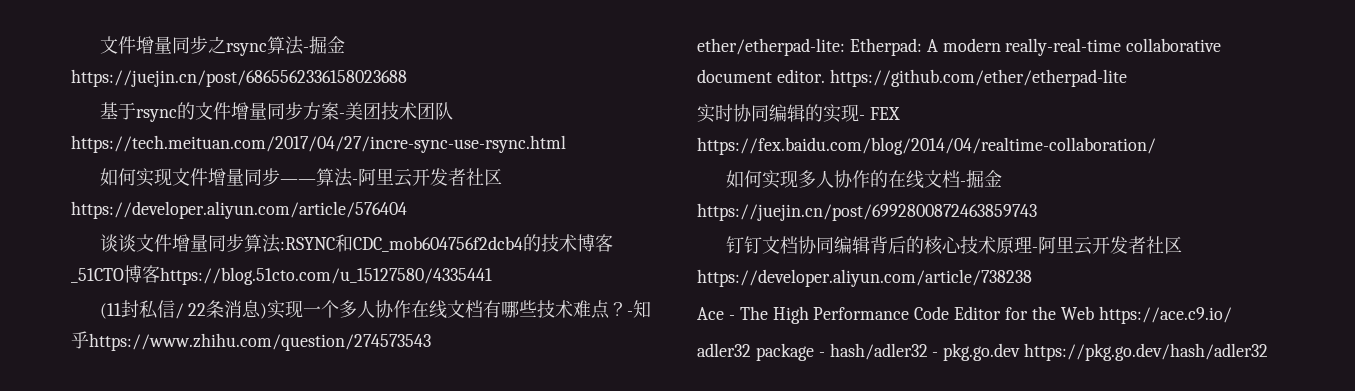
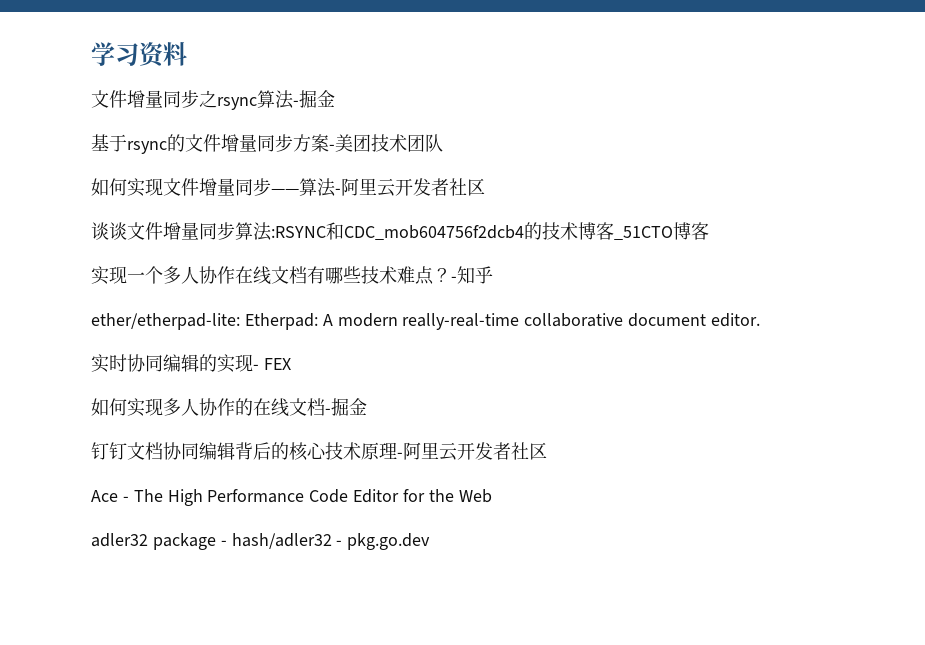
(99, 45) none -> [91,42,187,68] 学习资料 //
[71,69,407,87] https://juejin.cn/post/6865562336158023688 -> (335, 98) none
[71,135,566,153] https://tech.meituan.com/2017/04/27/incre-sync-use-rsync.html -> (443, 143) none
[71,201,407,219] https://developer.aliyun.com/article/576404 -> (485, 187) none
[160,267,492,285] [99,300,268,319] https://blog.51cto.com/u_15127580/4335441 // (11封私信/ 22条消息) -> (709, 231) //
[89,333,431,351] https://www.zhihu.com/question/274573543 -> (493, 275) none
[829,69,1127,87] https://github.com/ether/etherpad-lite -> (761, 320) none
[697,137,1156,155] https://fex.baidu.com/blog/2014/04/realtime-collaboration/ -> (291, 364) none
[697,203,1037,221] https://juejin.cn/post/6992800872463859743 -> (367, 406) none
[697,269,1032,287] https://developer.aliyun.com/article/738238 -> (547, 451) none
[1098,306,1232,324] https://ace.c9.io/ -> (492, 496) none
[1024,343,1269,361] https://pkg.go.dev/hash/adler32 -> (431, 541) none

